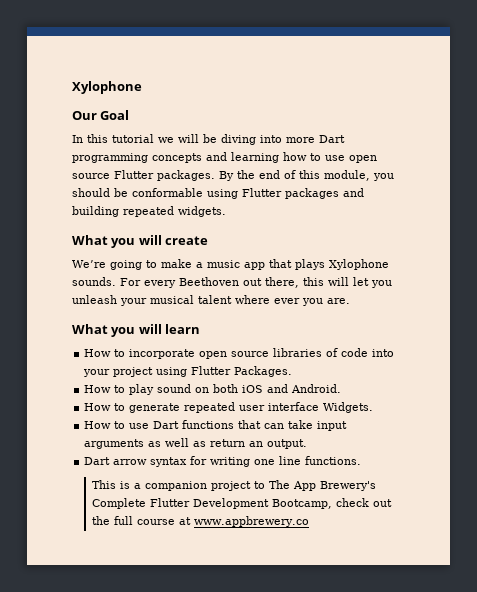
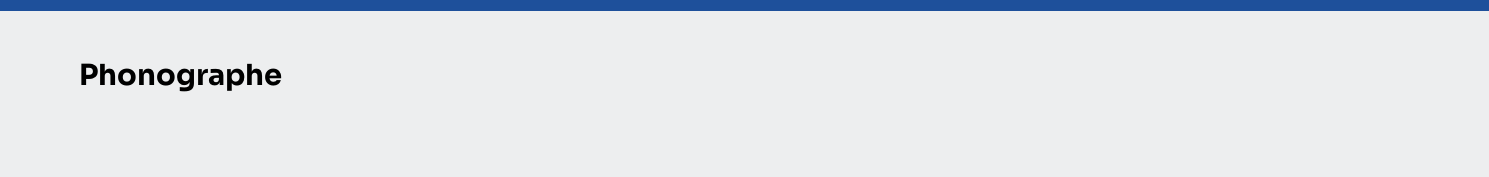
[72,81,142,94] [72,110,130,120] [72,134,345,145] [72,152,377,163] [72,170,394,181] [72,188,364,199] [72,206,226,217] [72,235,209,248] [72,259,389,270] [72,277,392,288] [72,295,350,306] [72,324,201,337] [84,348,395,359] [83,366,293,377] [84,384,342,395] [84,402,374,413] [84,420,348,431] [84,438,308,449] [84,456,362,467] [91,480,376,491] [91,498,392,509] [91,516,309,527] Xylophone // Our Goal // In this tutorial we will be diving into more Dart programming concepts and learning how to use open source Flutter packages. By the end of this module, you should be conformable using Flutter packages and building repeated widgets. // What you will create // We’re going to make a music app that plays Xylophone sounds. For every Beethoven out there, this will let you unleash your musical talent where ever you are. // What you will learn // How to incorporate open source libraries of code into your project using Flutter Packages. // How to play sound on both iOS and Android. // How to generate repeated user interface Widgets. // How to use Dart functions that can take input arguments as well as return an output. // Dart arrow syntax for writing one line functions. // This is a companion project to The App Brewery's Complete Flutter Development Bootcamp, check out the full course at www.appbrewery.co -> [79,63,282,92] Phonographe

